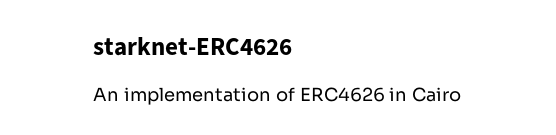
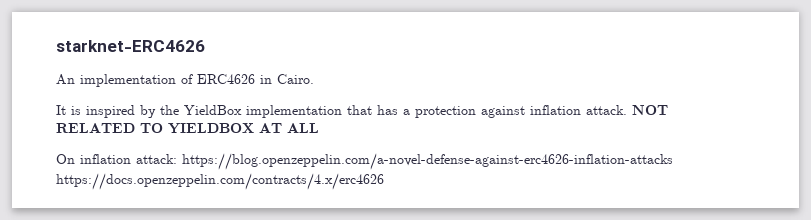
[412,87,462,102] Cairo -> [277,74,314,84] [56,105,668,118] [56,123,319,134] [56,153,673,170] [56,173,384,190] Cairo. // It is inspired by the YieldBox implementation that has a protection against inflation attack. NOT RELATED TO YIELDBOX AT ALL // On inflation attack: https://blog.openzeppelin.com/a-novel-defense-against-erc4626-inflation-attacks https://docs.openzeppelin.com/contracts/4.x/erc4626

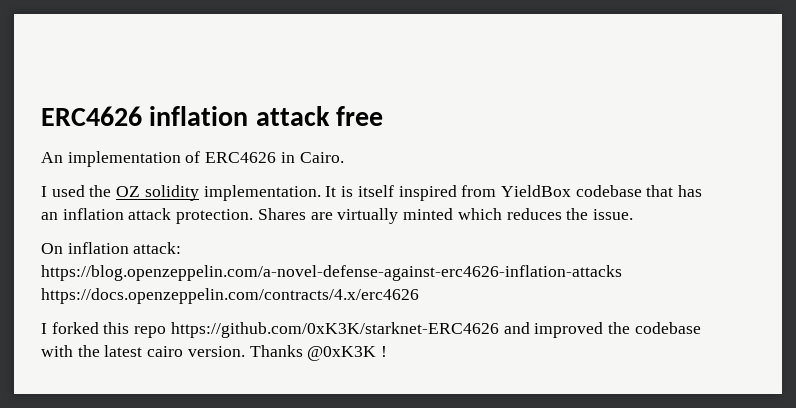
[56,40,205,52] starknet-ERC4626 -> [41,106,384,126] ERC4626 inflation attack free
[56,105,668,118] [56,123,319,134] It is inspired by the YieldBox implementation that has a protection against inflation attack. NOT RELATED TO YIELDBOX AT ALL -> [41,185,703,201] [41,208,633,224] I used the OZ solidity implementation. It is itself inspired from YieldBox codebase that has an inflation attack protection. Shares are virtually minted which reduces the issue.
(384, 181) none -> [41,322,701,338] [41,345,388,361] // I forked this repo https://github.com/0xK3K/starknet-ERC4626 and improved the codebase with the latest cairo version. Thanks @0xK3K !

